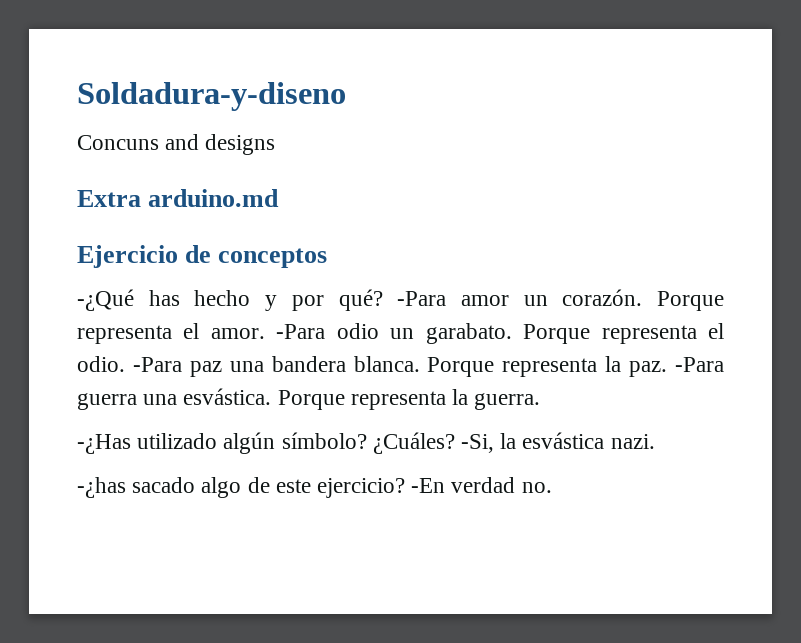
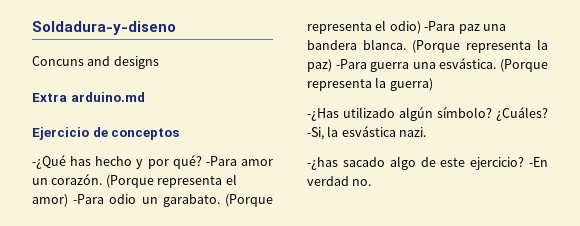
[657,291,724,311] [77,323,265,344] Porque representa el amor. -> [105,174,237,188] [32,194,68,207] (Porque representa el amor)
[523,323,724,344] [77,356,125,372] Porque representa el odio. -> [225,194,273,207] [307,20,421,34] (Porque representa el odio)
[427,356,668,377] Porque representa la paz. -> [412,39,548,53] [307,59,332,72] (Porque representa la paz)
[277,389,541,410] Porque representa la guerra. -> [500,59,548,72] [307,77,433,91] (Porque representa la guerra)

